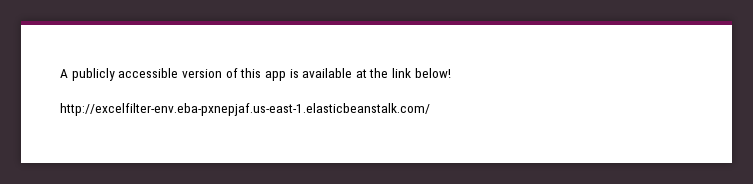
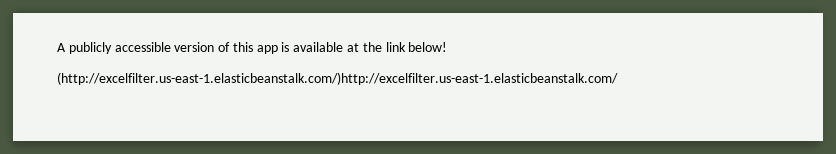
[60,103,430,116] http://excelfilter-env.eba-pxnepjaf.us-east-1.elasticbeanstalk.com/ -> [57,72,618,85] (http://excelfilter.us-east-1.elasticbeanstalk.com/)http://excelfilter.us-east-1.elasticbeanstalk.com/

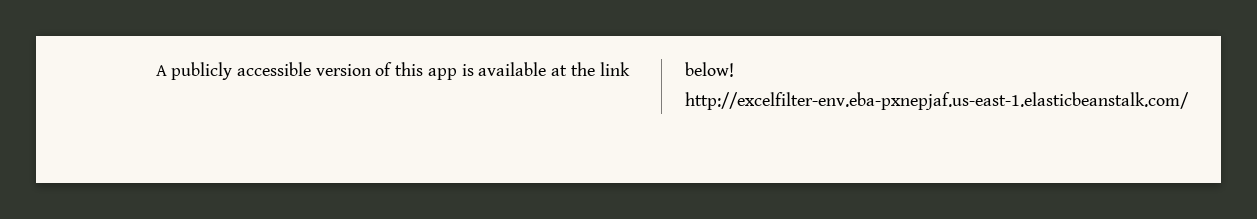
[57,72,618,85] (http://excelfilter.us-east-1.elasticbeanstalk.com/)http://excelfilter.us-east-1.elasticbeanstalk.com/ -> [685,92,1189,110] http://excelfilter-env.eba-pxnepjaf.us-east-1.elasticbeanstalk.com/

